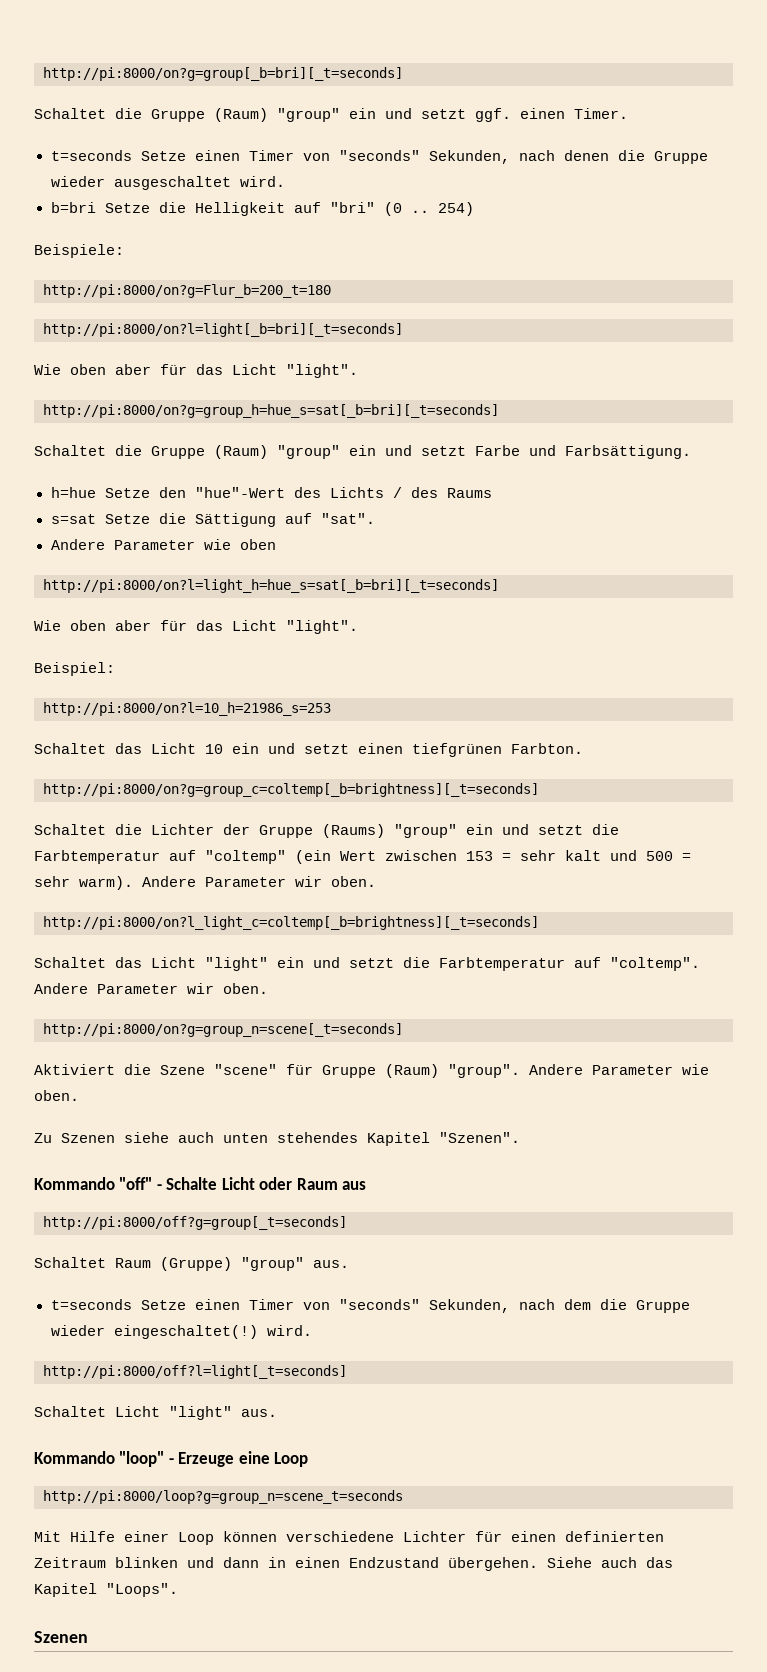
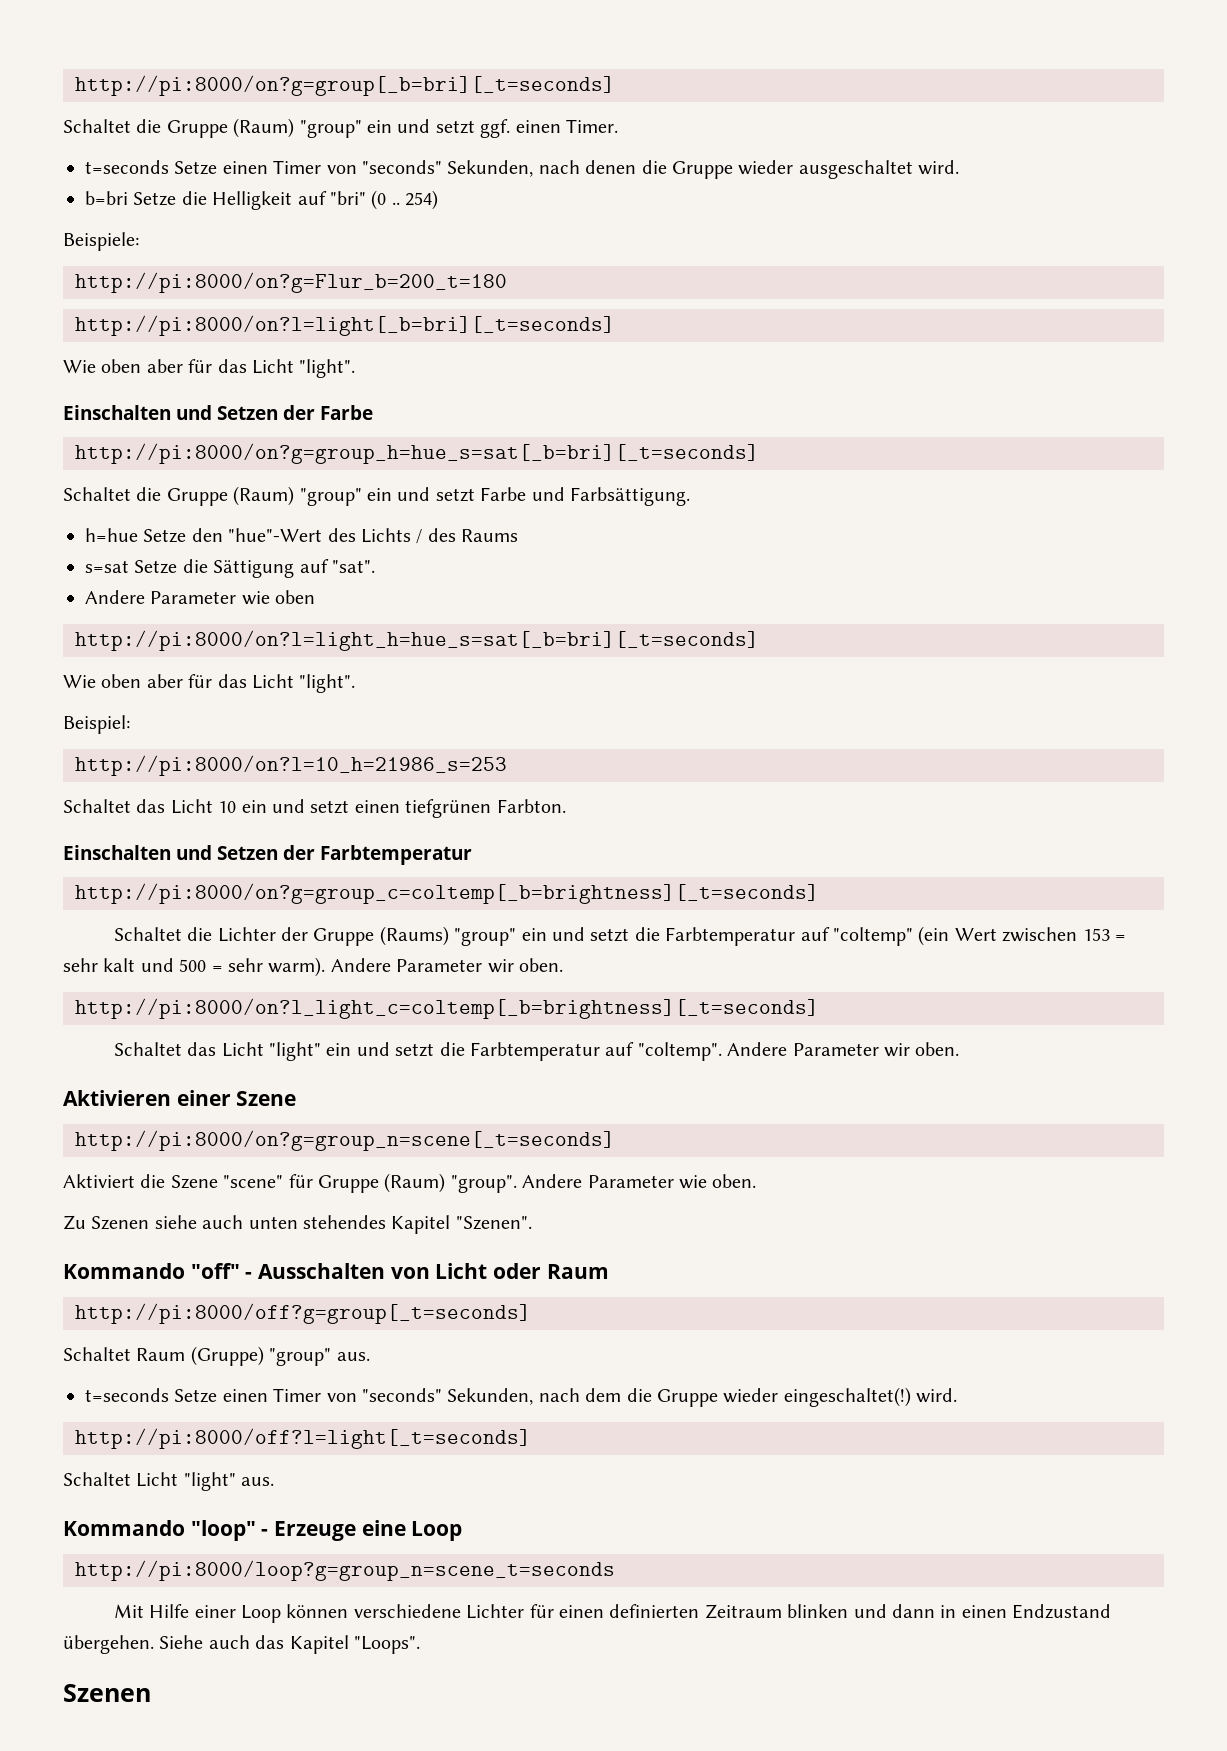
(358, 371) none -> [63,405,373,420] // Einschalten und Setzen der Farbe
(583, 748) none -> [63,845,472,865] // Einschalten und Setzen der Farbtemperatur
(268, 988) none -> [63,1090,297,1106] // Aktivieren einer Szene
[166,1177,218,1190] Schalte -> [258,1263,430,1279] Ausschalten von
[342,1181,367,1190] aus -> (609, 1271) none

